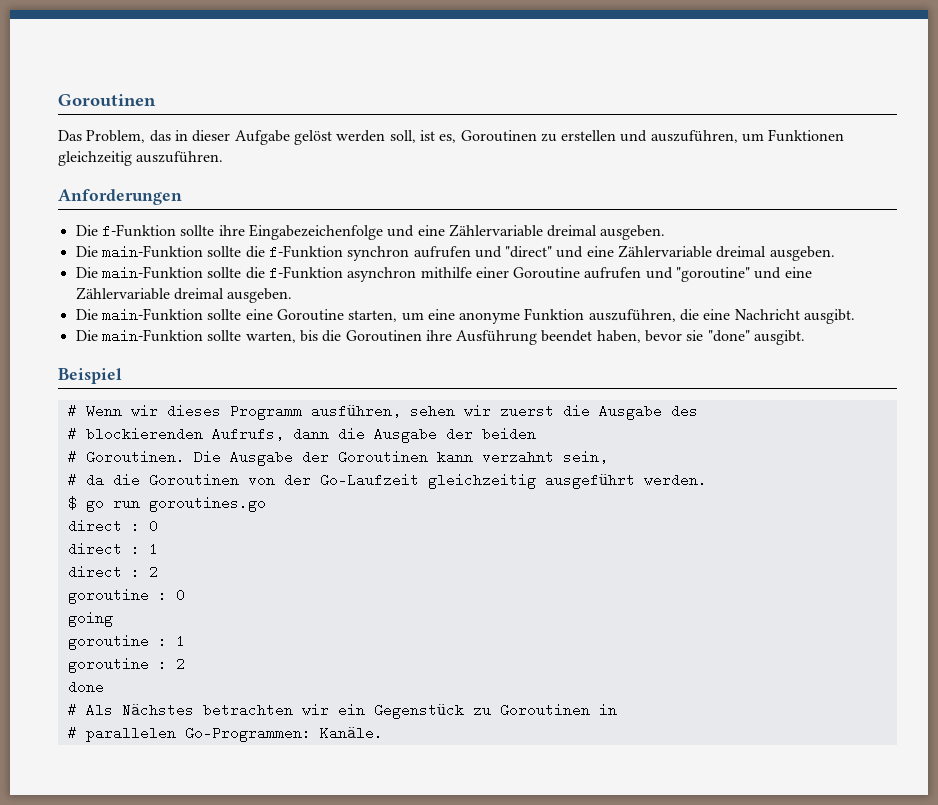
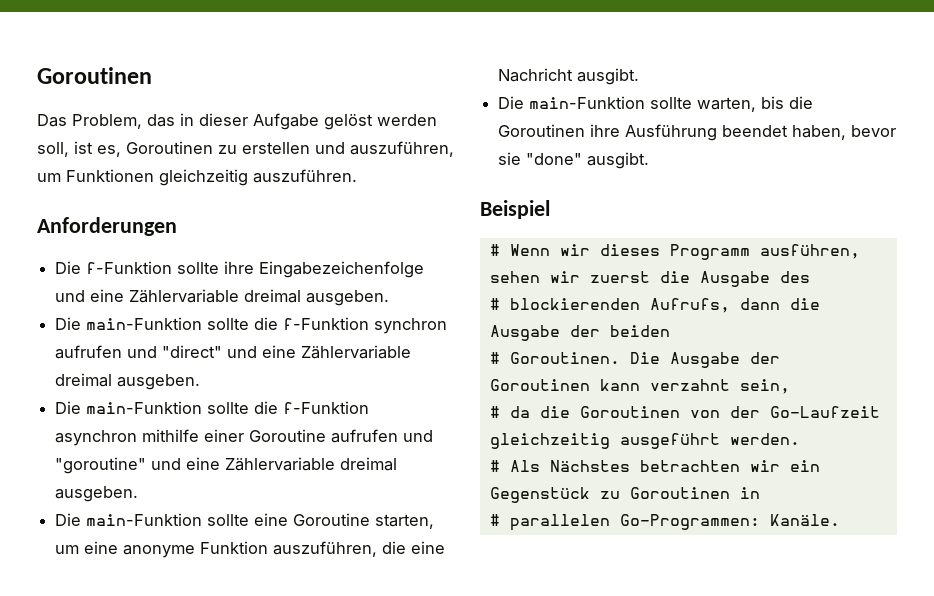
[67,496,266,512] [67,519,158,533] [67,542,158,556] [67,565,158,579] [67,588,185,604] [67,612,113,627] [67,634,185,650] [67,657,185,673] [67,680,104,694] // $ go run goroutines.go // direct : 0 // direct : 1 // direct : 2 // goroutine : 0 // going // goroutine : 1 // goroutine : 2 // done -> (800, 439) none

